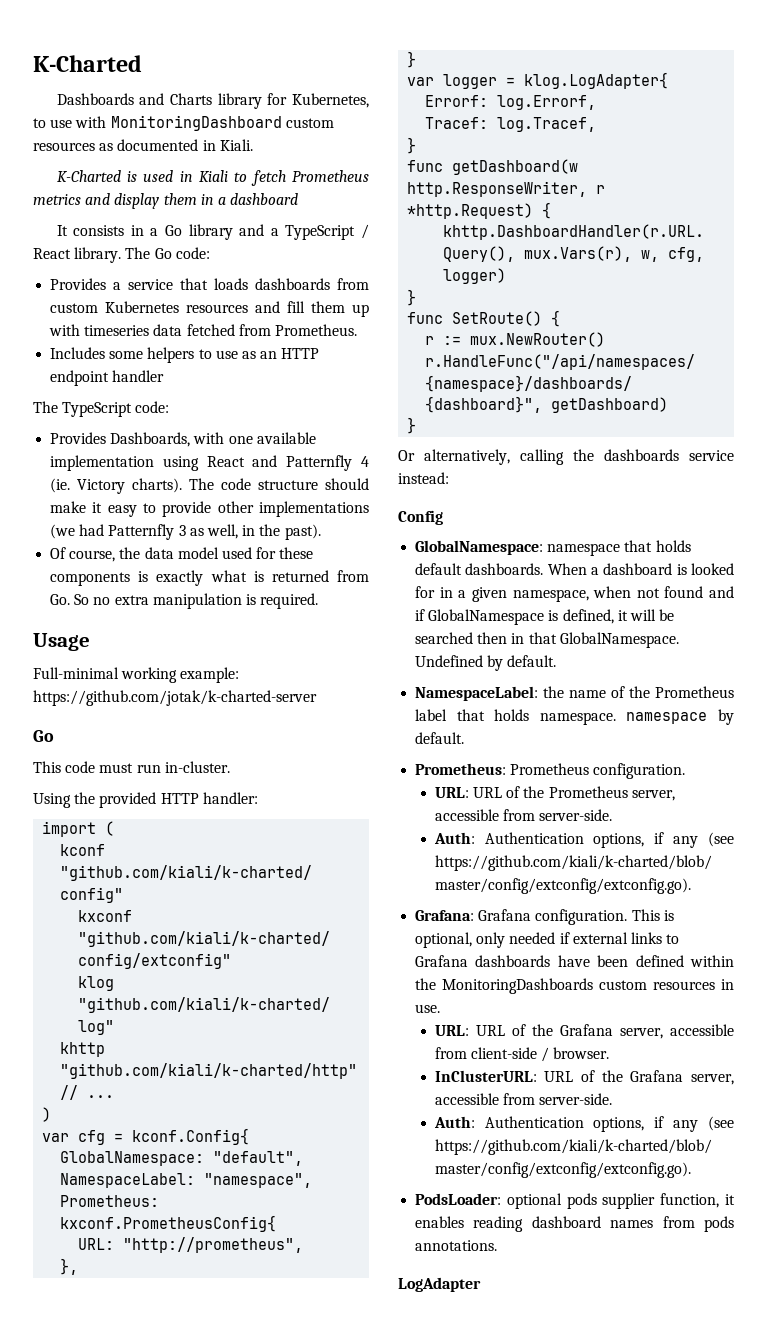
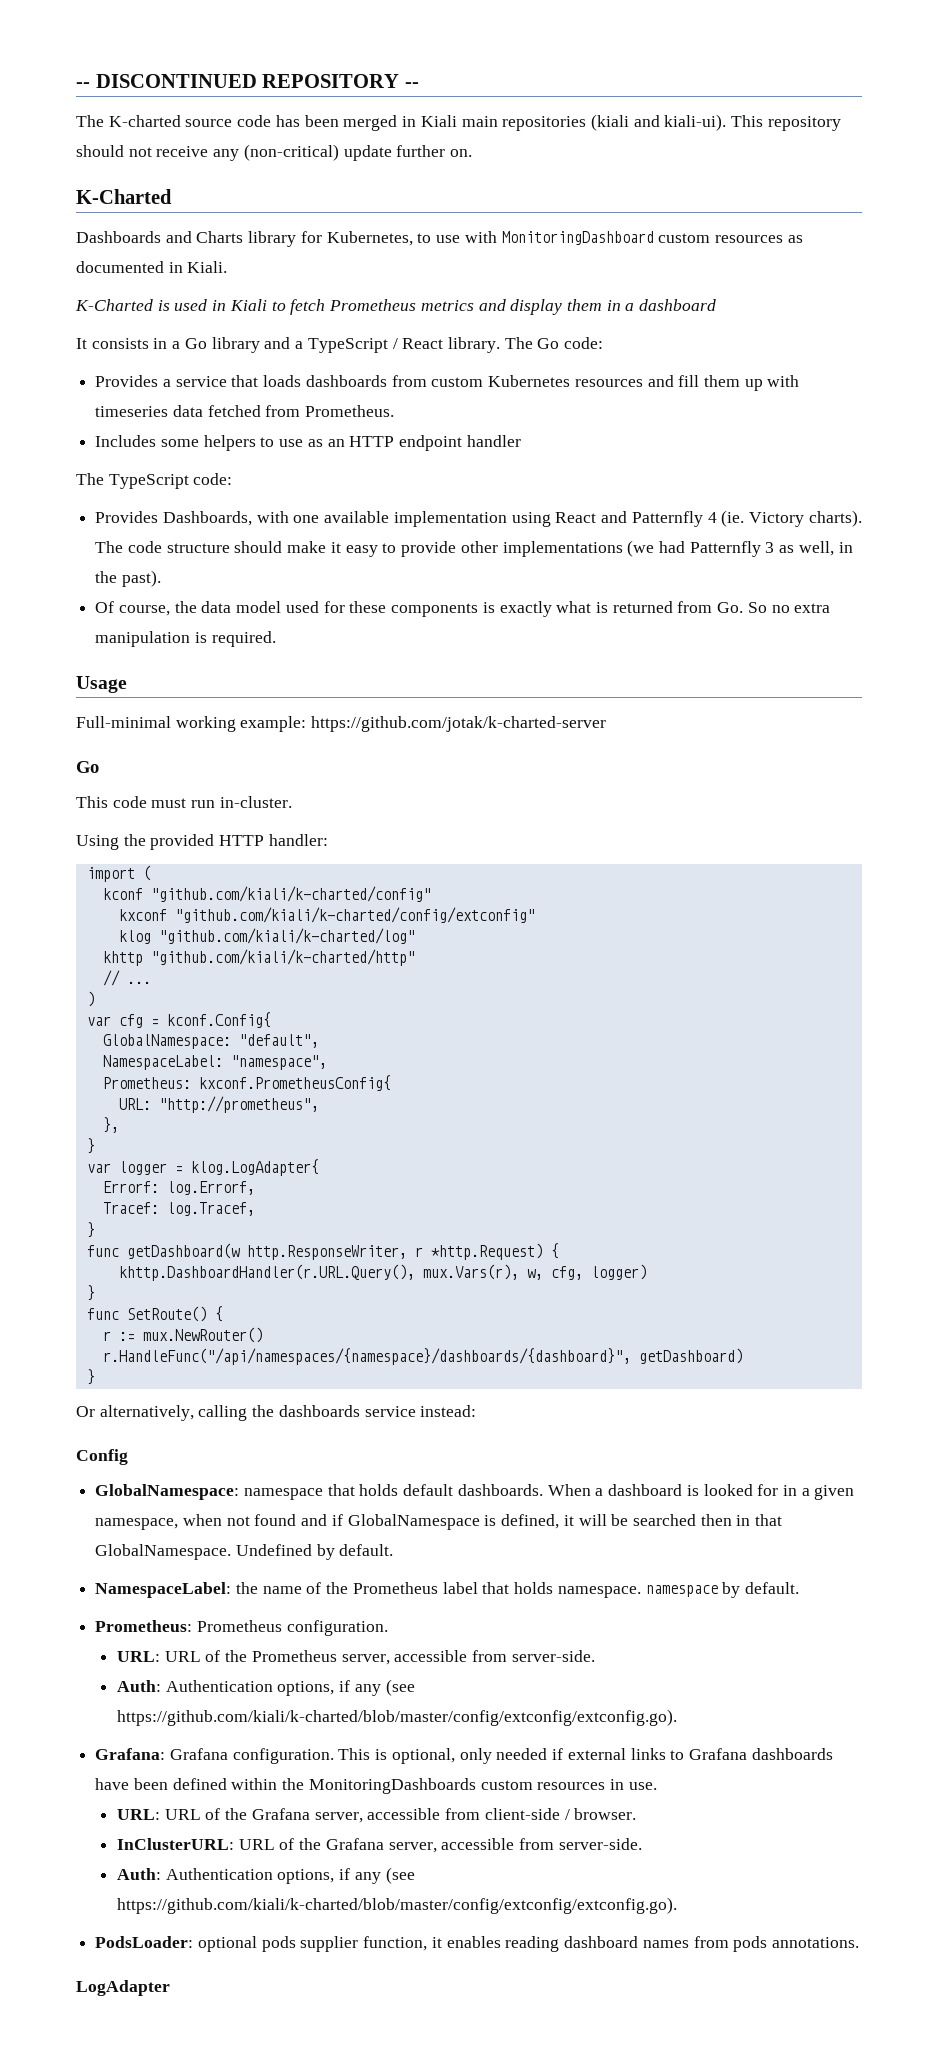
(33, 63) none -> [76,74,419,88] [76,114,841,131] [76,144,473,161] -- DISCONTINUED REPOSITORY -- // The K-charted source code has been merged in Kiali main repositories (kiali and kiali-ui). This repository should not receive any (non-critical) update further on. //

